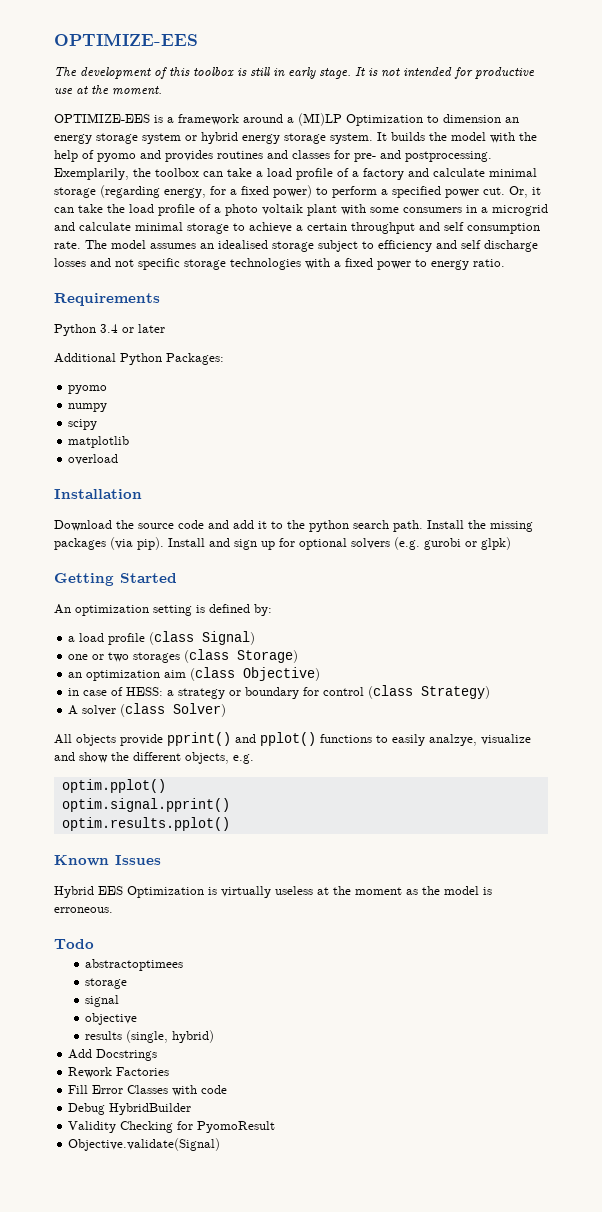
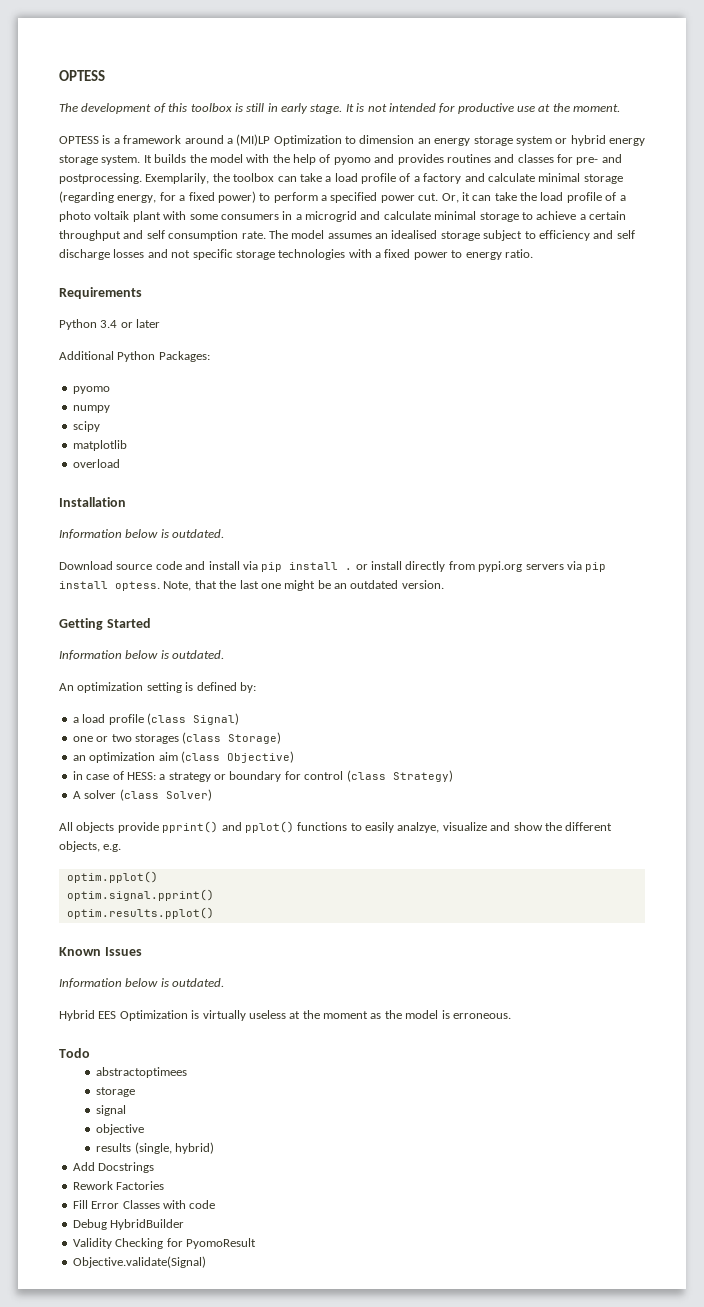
[54,33,198,46] OPTIMIZE-EES -> [59,70,105,81] OPTESS
[54,113,150,123] OPTIMIZE-EES -> [59,136,99,144] OPTESS
(142, 494) none -> [59,529,225,539] // Information below is outdated.
[116,520,134,529] the -> (113, 565) none
[233,520,533,532] [54,537,511,550] [54,573,177,586] add it to the python search path. Install the missing packages (via pip). Install and sign up for optional solvers (e.g. gurobi or glpk) // Getting Started -> [208,561,607,572] [59,580,444,591] [59,618,151,630] [59,650,225,660] install via pip install . or install directly from pypi.org servers via pip install optess. Note, that the last one might be an outdated version. // Getting Started // Information below is outdated.
(161, 860) none -> [59,978,225,988] // Information below is outdated.

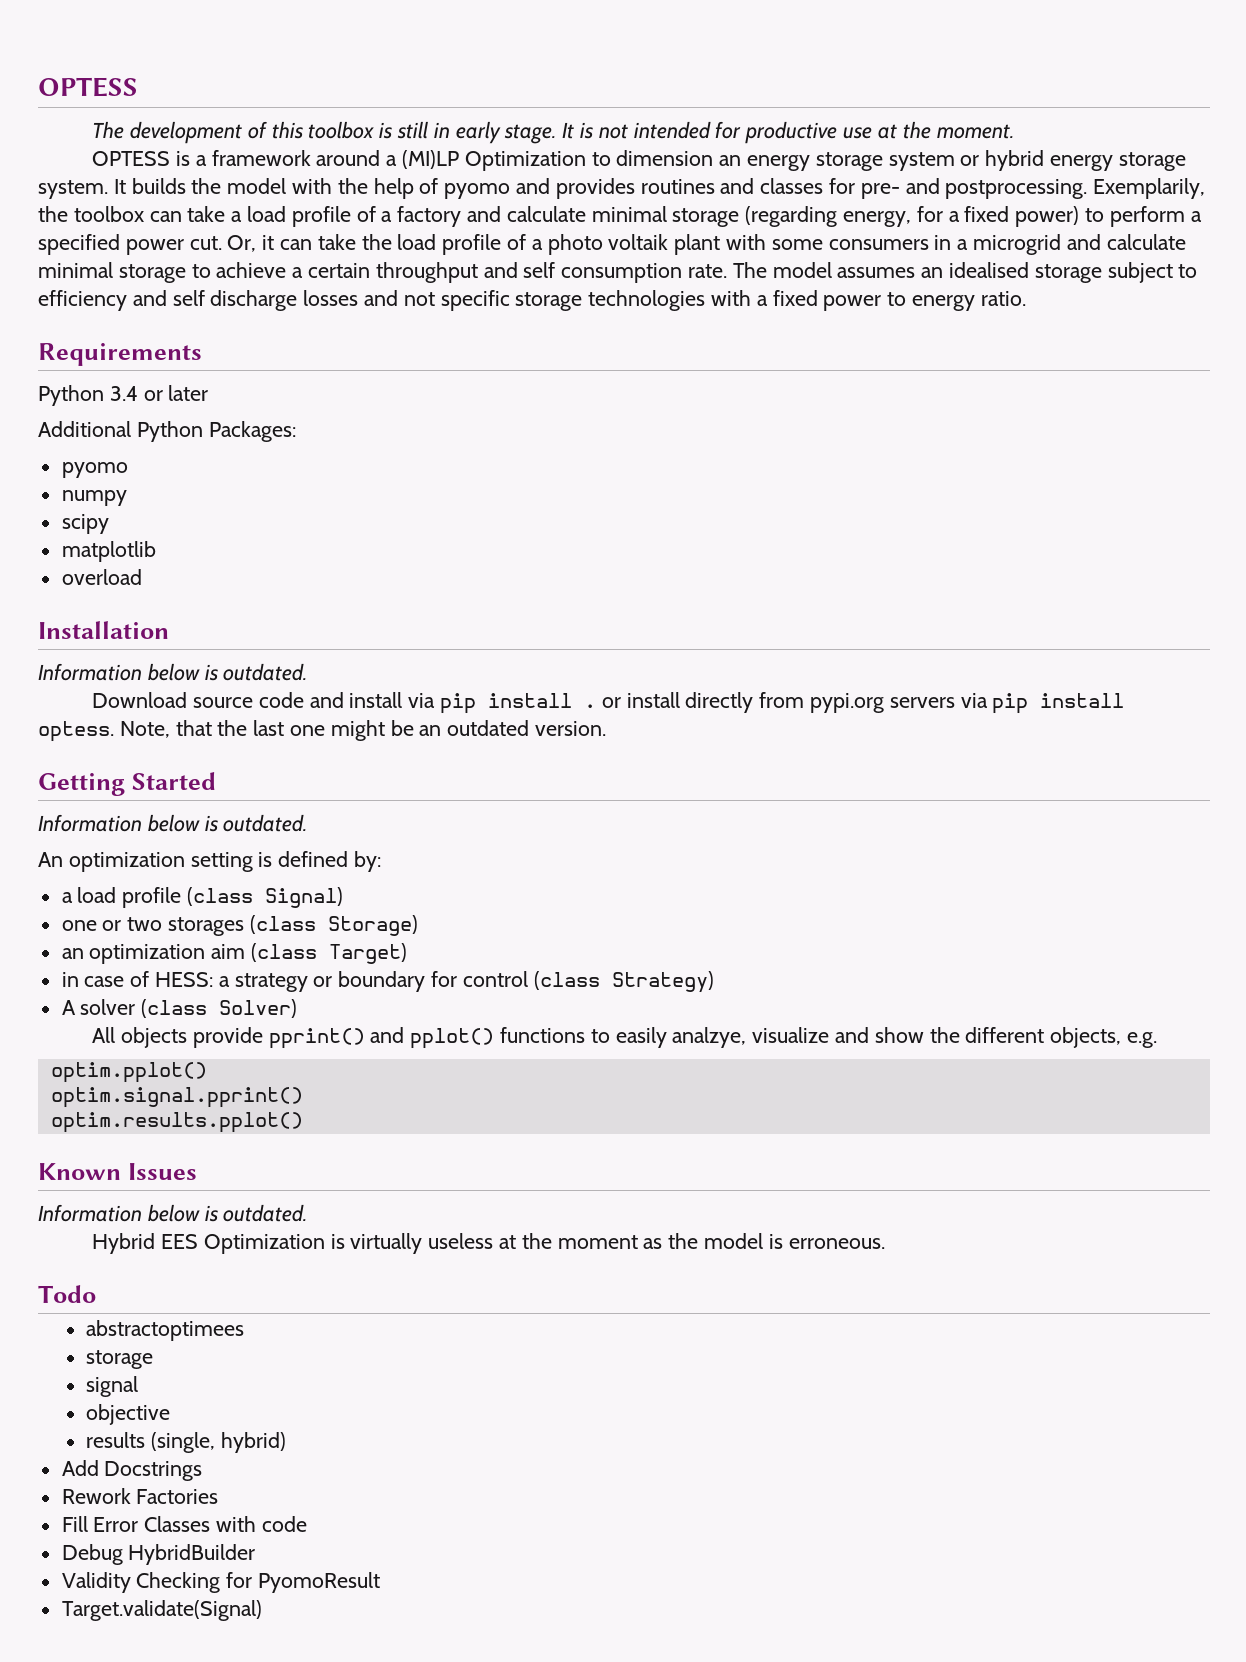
[226,751,294,763] Objective) -> [329,943,408,964] Target)
[72,1256,206,1268] Objective.validate(Signal) -> [61,1600,262,1621] Target.validate(Signal)

